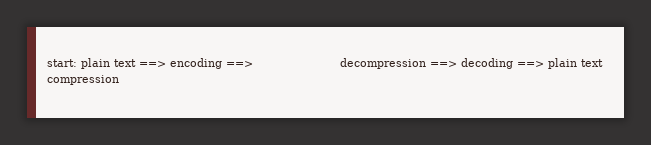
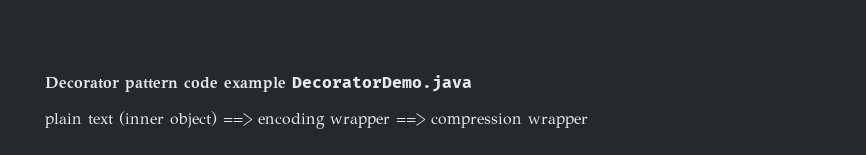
[47,58,136,69] start: plain text -> [45,75,472,92] [45,111,217,128] Decorator pattern code example DecoratorDemo.java // plain text (inner object)
(222, 63) none -> [330,116,390,128] wrapper
[340,58,603,69] // decompression ==> decoding ==> plain text -> [528,116,588,128] wrapper

